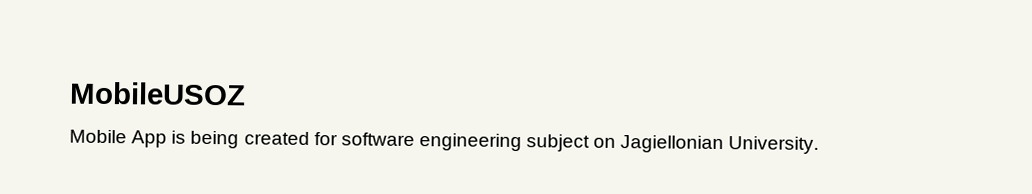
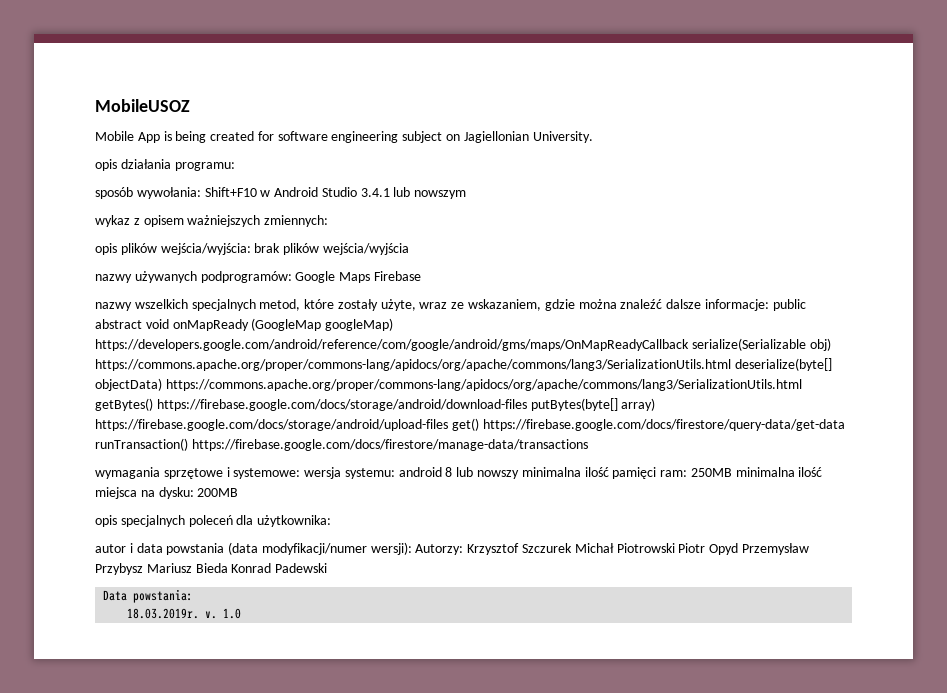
(820, 145) none -> [95,159,235,171] [95,187,467,199] [95,215,329,227] [95,243,409,255] [95,271,421,283] [95,299,806,311] [95,318,394,331] [95,338,831,351] [95,358,832,371] [95,378,802,391] [95,398,656,411] [95,418,845,431] [95,438,588,451] [95,467,823,479] [95,487,239,499] [95,515,332,527] [95,542,809,555] [95,563,328,575] [103,589,194,603] [127,608,242,619] // opis działania programu: // sposób wywołania: Shift+F10 w Android Studio 3.4.1 lub nowszym // wykaz z opisem ważniejszych zmiennych: // opis plików wejścia/wyjścia: brak plików wejścia/wyjścia // nazwy używanych podprogramów: Google Maps Firebase // nazwy wszelkich specjalnych metod, które zostały użyte, wraz ze wskazaniem, gdzie można znaleźć dalsze informacje: public abstract void onMapReady (GoogleMap googleMap) https://developers.google.com/android/reference/com/google/android/gms/maps/OnMapReadyCallback serialize(Serializable obj) https://commons.apache.org/proper/commons-lang/apidocs/org/apache/commons/lang3/SerializationUtils.html deserialize(byte[] objectData) https://commons.apache.org/proper/commons-lang/apidocs/org/apache/commons/lang3/SerializationUtils.html getBytes() https://firebase.google.com/docs/storage/android/download-files putBytes(byte[] array) https://firebase.google.com/docs/storage/android/upload-files get() https://firebase.google.com/docs/firestore/query-data/get-data runTransaction() https://firebase.google.com/docs/firestore/manage-data/transactions // wymagania sprzętowe i systemowe: wersja systemu: android 8 lub nowszy minimalna ilość pamięci ram: 250MB minimalna ilość miejsca na dysku: 200MB // opis specjalnych poleceń dla użytkownika: // autor i data powstania (data modyfikacji/numer wersji): Autorzy: Krzysztof Szczurek Michał Piotrowski Piotr Opyd Przemysław Przybysz Mariusz Bieda Konrad Padewski // Data powstania: // 18.03.2019r. v. 1.0

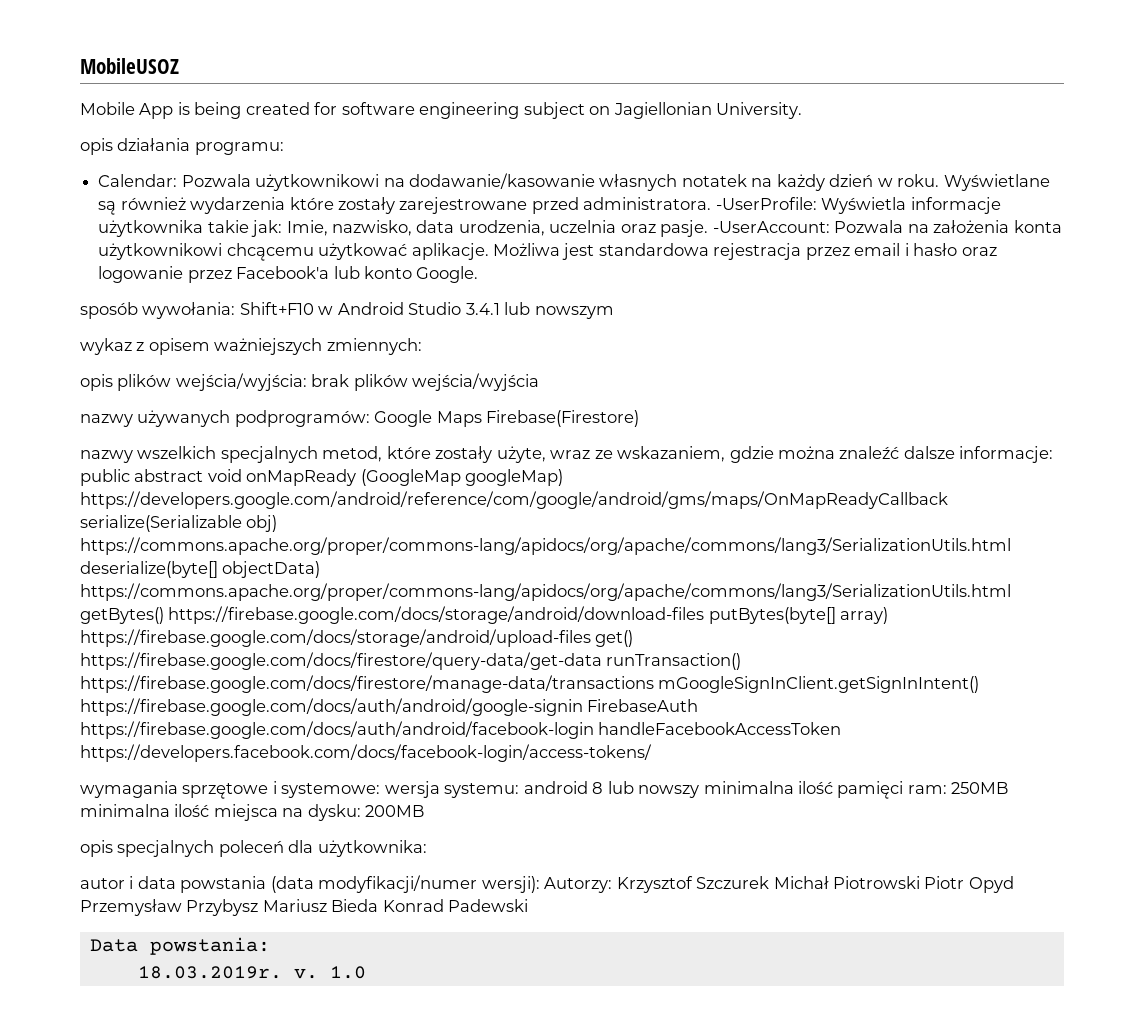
(235, 166) none -> [98,173,1050,191] [98,197,1001,215] [98,220,1062,237] [98,243,997,261] [98,266,479,283] // Calendar: Pozwala użytkownikowi na dodawanie/kasowanie własnych notatek na każdy dzień w roku. Wyświetlane są również wydarzenia które zostały zarejestrowane przed administratora. -UserProfile: Wyświetla informacje użytkownika takie jak: Imie, nazwisko, data urodzenia, uczelnia oraz pasje. -UserAccount: Pozwala na założenia konta użytkownikowi chcącemu użytkować aplikacje. Możliwa jest standardowa rejestracja przez email i hasło oraz logowanie przez Facebook'a lub konto Google.
[373,271,421,281] Firebase -> [486,410,640,427] Firebase(Firestore)
(588, 445) none -> [658,676,980,693] [80,698,699,716] [80,721,842,739] [80,744,652,762] mGoogleSignInClient.getSignInIntent() https://firebase.google.com/docs/auth/android/google-signin FirebaseAuth https://firebase.google.com/docs/auth/android/facebook-login handleFacebookAccessToken https://developers.facebook.com/docs/facebook-login/access-tokens/

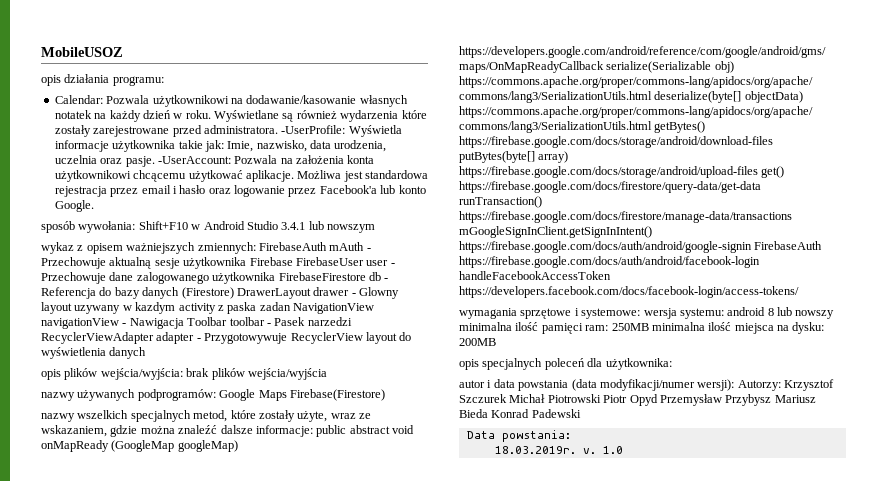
[80,102,803,119] // Mobile App is being created for software engineering subject on Jagiellonian University. -> (123, 52) none
(422, 346) none -> [258,242,371,251] [41,257,395,269] [41,272,389,284] [41,287,399,299] [41,302,374,314] [41,317,352,329] [41,332,412,344] [41,347,147,359] FirebaseAuth mAuth - Przechowuje aktualną sesje użytkownika Firebase FirebaseUser user - Przechowuje dane zalogowanego użytkownika FirebaseFirestore db - Referencja do bazy danych (Firestore) DrawerLayout drawer - Glowny layout uzywany w kazdym activity z paska zadan NavigationView navigationView - Nawigacja Toolbar toolbar - Pasek narzedzi RecyclerViewAdapter adapter - Przygotowywuje RecyclerView layout do wyświetlenia danych

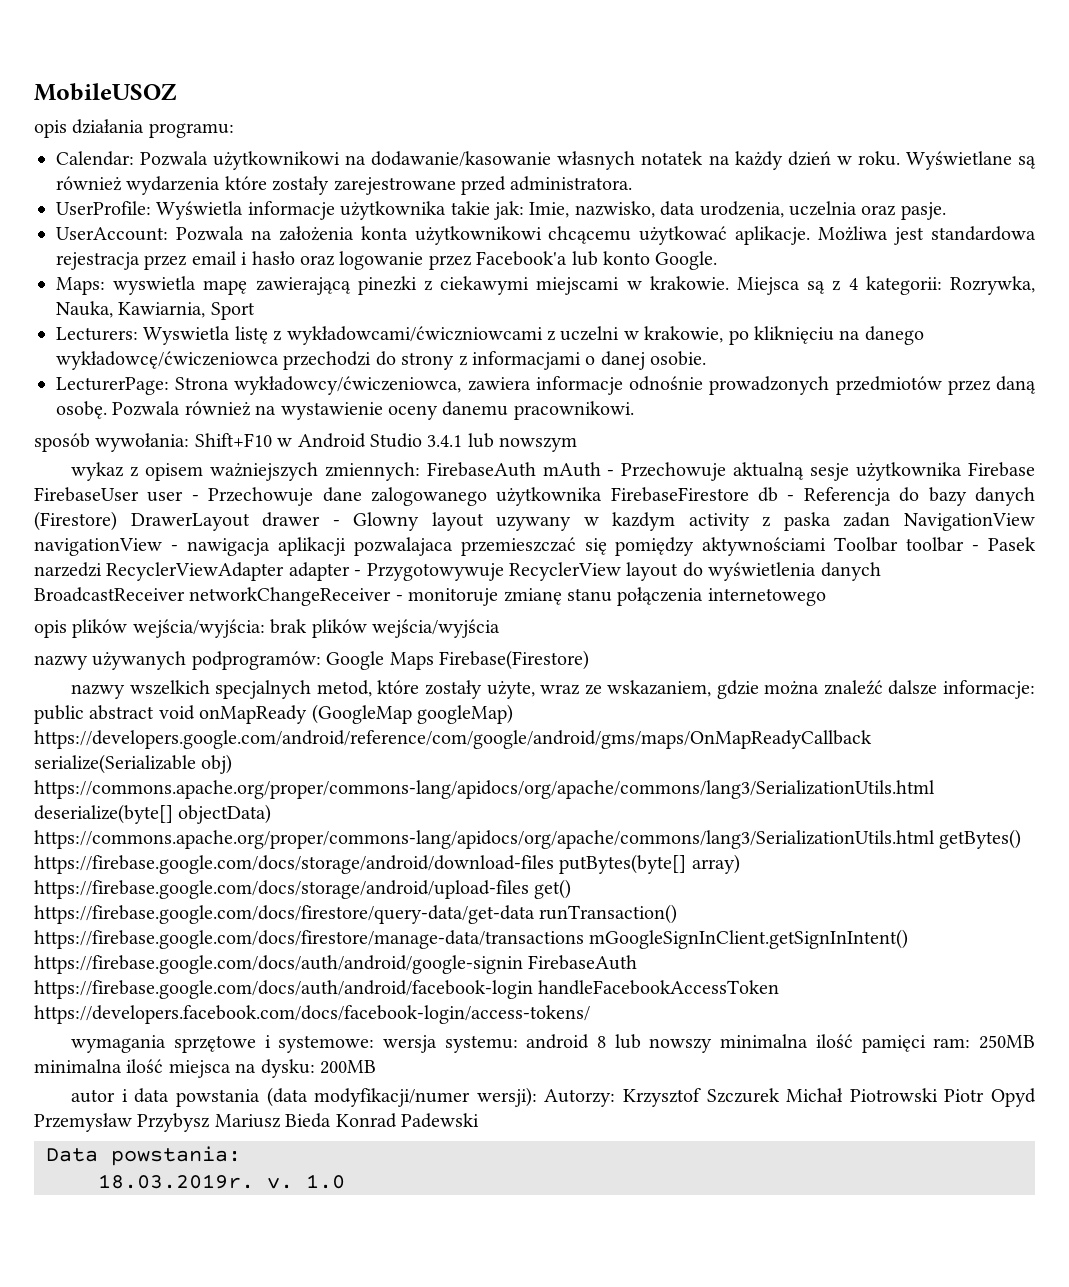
[281,125,346,134] -UserProfile: -> [56,201,151,215] // UserProfile:
[157,156,231,164] -UserAccount: -> [56,227,168,241] // UserAccount:
(94, 206) none -> [56,276,1036,295] [56,301,255,320] [56,326,924,345] [56,351,707,370] [56,376,1036,395] [56,401,634,420] // Maps: wyswietla mapę zawierającą pinezki z ciekawymi miejscami w krakowie. Miejsca są z 4 kategorii: Rozrywka, Nauka, Kawiarnia, Sport // Lecturers: Wyswietla listę z wykładowcami/ćwiczniowcami z uczelni w krakowie, po kliknięciu na danego wykładowcę/ćwiczeniowca przechodzi do strony z informacjami o danej osobie. // LecturerPage: Strona wykładowcy/ćwiczeniowca, zawiera informacje odnośnie prowadzonych przedmiotów przez daną osobę. Pozwala również na wystawienie oceny danemu pracownikowi.
[129,318,184,329] Nawigacja -> [186,537,827,556] nawigacja aplikacji pozwalajaca przemieszczać się pomiędzy aktywnościami
(147, 353) none -> [34,587,826,606] BroadcastReceiver networkChangeReceiver - monitoruje zmianę stanu połączenia internetowego
[459,358,672,370] // opis specjalnych poleceń dla użytkownika: -> (376, 1067) none

